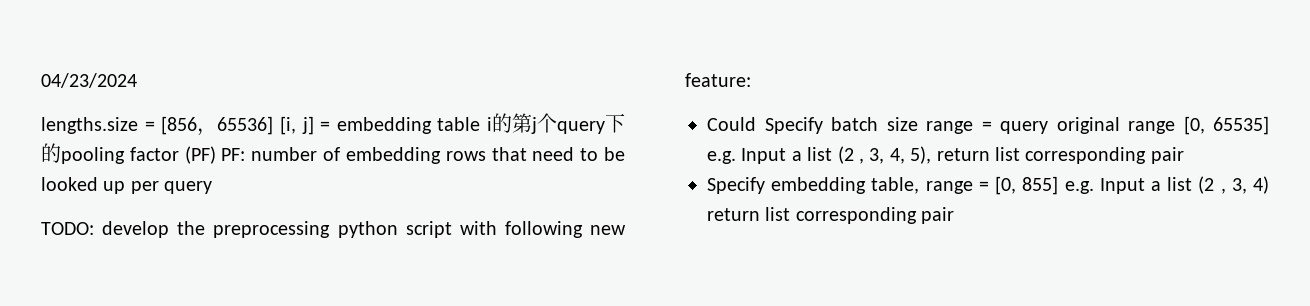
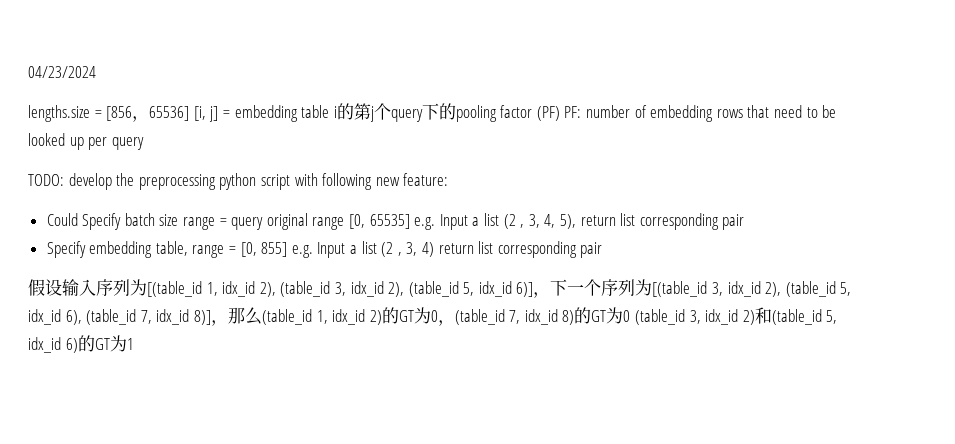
(955, 215) none -> [28,279,852,298] [28,307,838,326] [28,335,134,353] // 假设输入序列为[(table_id 1, idx_id 2), (table_id 3, idx_id 2), (table_id 5, idx_id 6)]，下一个序列为[(table_id 3, idx_id 2), (table_id 5, idx_id 6), (table_id 7, idx_id 8)]，那么(table_id 1, idx_id 2)的GT为0，(table_id 7, idx_id 8)的GT为0 (table_id 3, idx_id 2)和(table_id 5, idx_id 6)的GT为1

